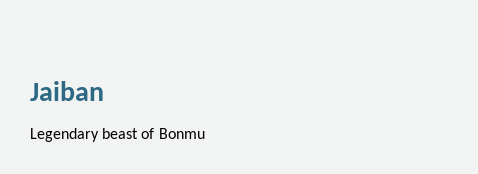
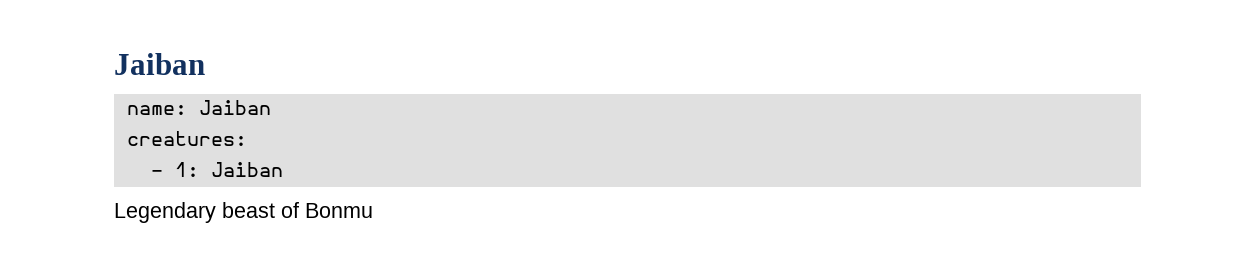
[30,81,104,101] Jaiban -> [114,53,205,75] [126,100,271,115] [126,131,247,146] [150,162,283,177] Jaiban // name: Jaiban // creatures: // - 1: Jaiban

